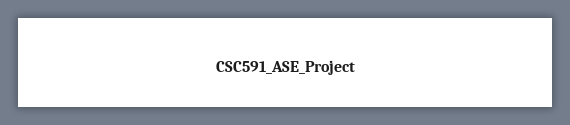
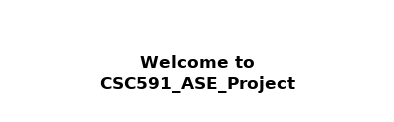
(215, 67) none -> [139,55,255,68] Welcome to

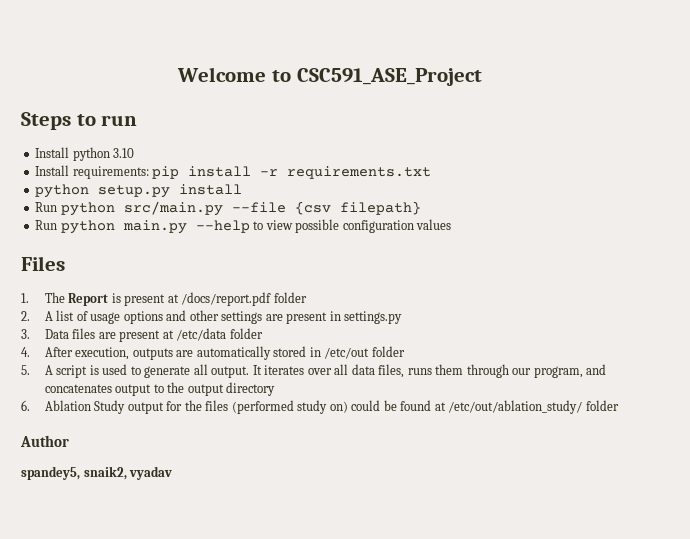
(295, 84) none -> [21,112,138,130] [35,147,135,161] [35,165,432,179] [35,184,243,198] [35,201,421,216] [35,219,452,234] [21,256,65,271] [21,292,307,306] [21,310,403,324] [21,328,263,342] [21,346,405,360] [21,364,607,378] [44,382,276,396] [21,400,619,414] [20,435,69,447] [21,466,173,480] // Steps to run // Install python 3.10 // Install requirements: pip install -r requirements.txt // python setup.py install // Run python src/main.py --file {csv filepath} // Run python main.py --help to view possible configuration values // Files // 1. The Report is present at /docs/report.pdf folder // 2. A list of usage options and other settings are present in settings.py // 3. Data files are present at /etc/data folder // 4. After execution, outputs are automatically stored in /etc/out folder // 5. A script is used to generate all output. It iterates over all data files, runs them through our program, and concatenates output to the output directory // 6. Ablation Study output for the files (performed study on) could be found at /etc/out/ablation_study/ folder // Author // spandey5, snaik2, vyadav

